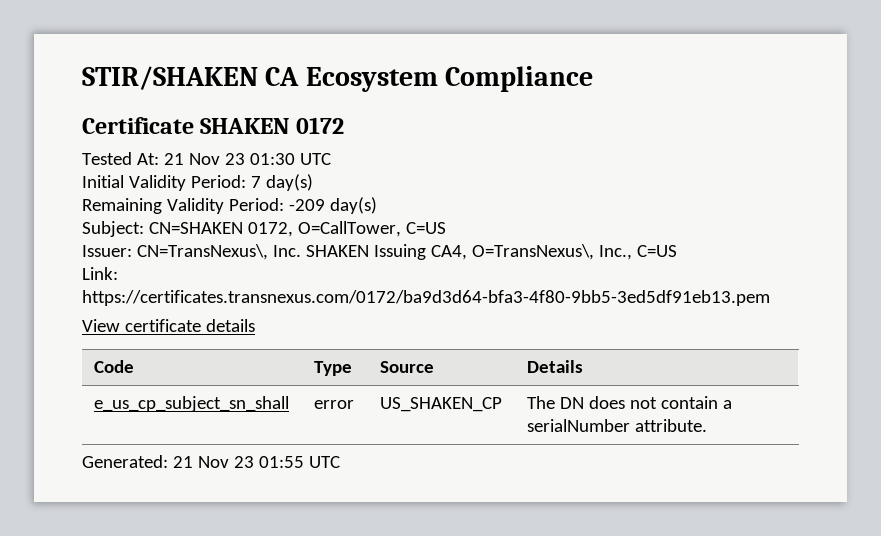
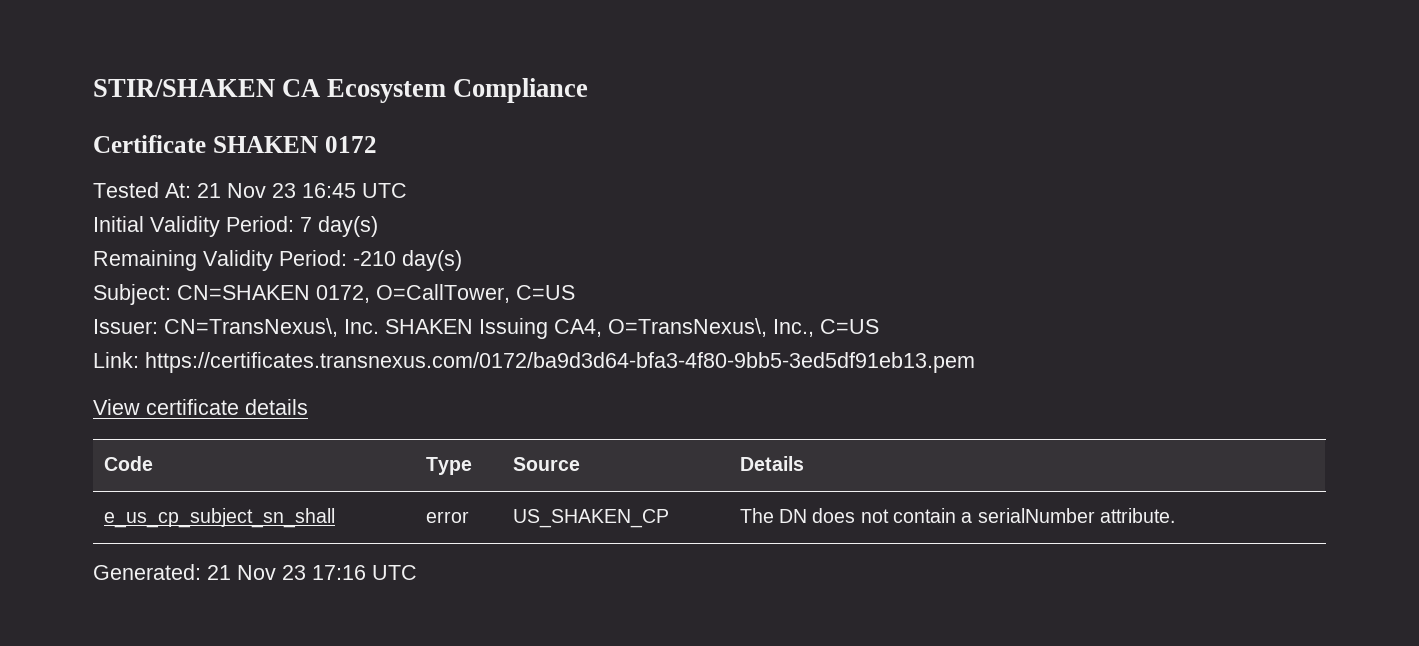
[249,153,295,165] 01:30 -> [302,183,356,198] 16:45
[288,199,325,211] -209 -> [353,251,396,266] -210
[258,456,304,468] 01:55 -> [312,565,366,580] 17:16

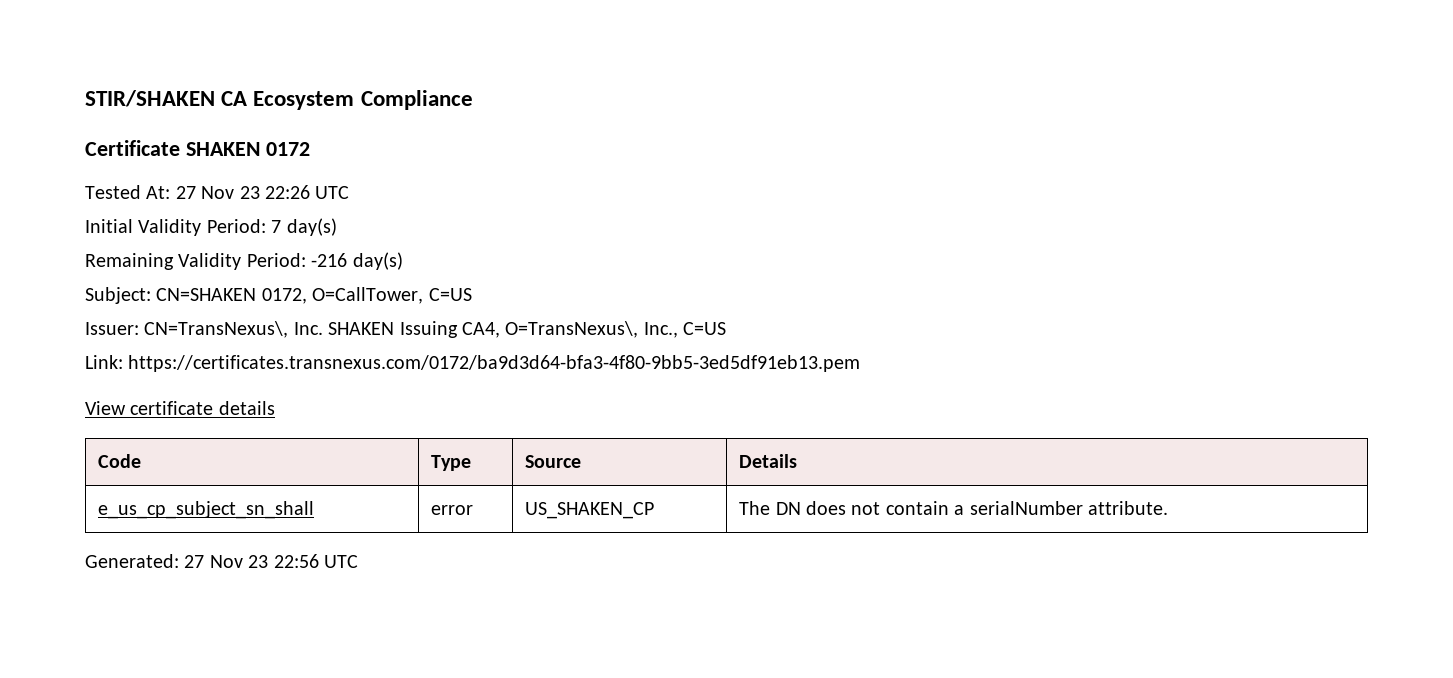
[197,183,356,198] 21 Nov 23 16:45 -> [175,185,310,199] 27 Nov 23 22:26
[353,251,396,266] -210 -> [311,253,348,267] -216
[207,565,366,580] 21 Nov 23 17:16 -> [184,554,319,568] 27 Nov 23 22:56

